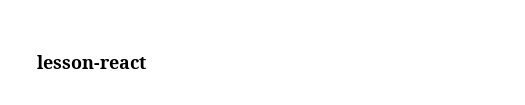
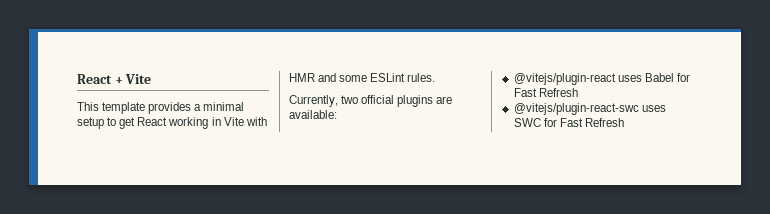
[37,55,146,69] lesson-react -> [77,74,152,84] [77,102,245,114] [77,117,267,129] [289,73,436,82] [289,95,453,107] [289,110,337,119] [513,73,690,85] [513,88,578,97] [513,103,666,115] [513,118,624,127] React + Vite // This template provides a minimal setup to get React working in Vite with HMR and some ESLint rules. // Currently, two official plugins are available: // @vitejs/plugin-react uses Babel for Fast Refresh // @vitejs/plugin-react-swc uses SWC for Fast Refresh

